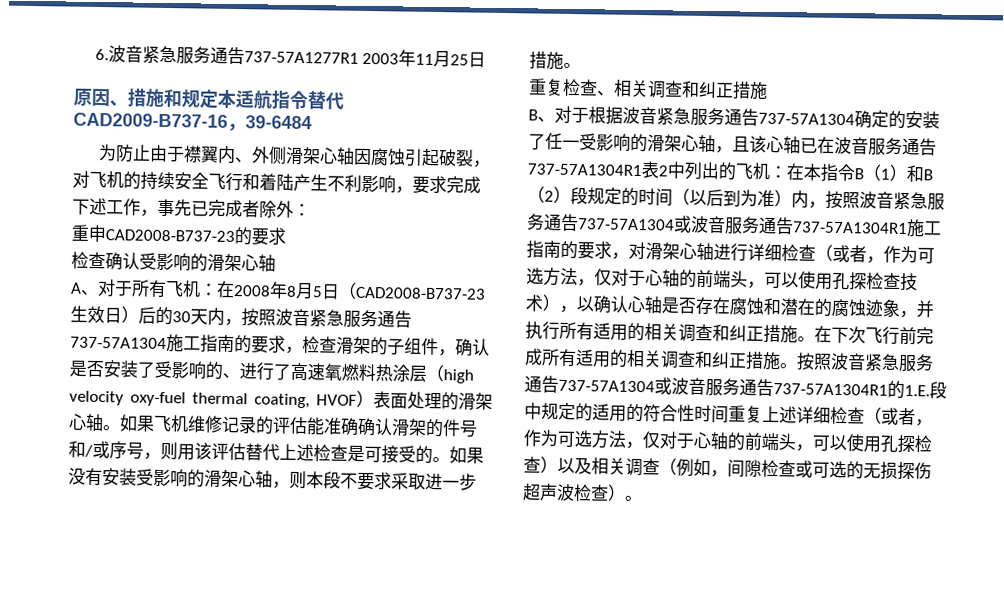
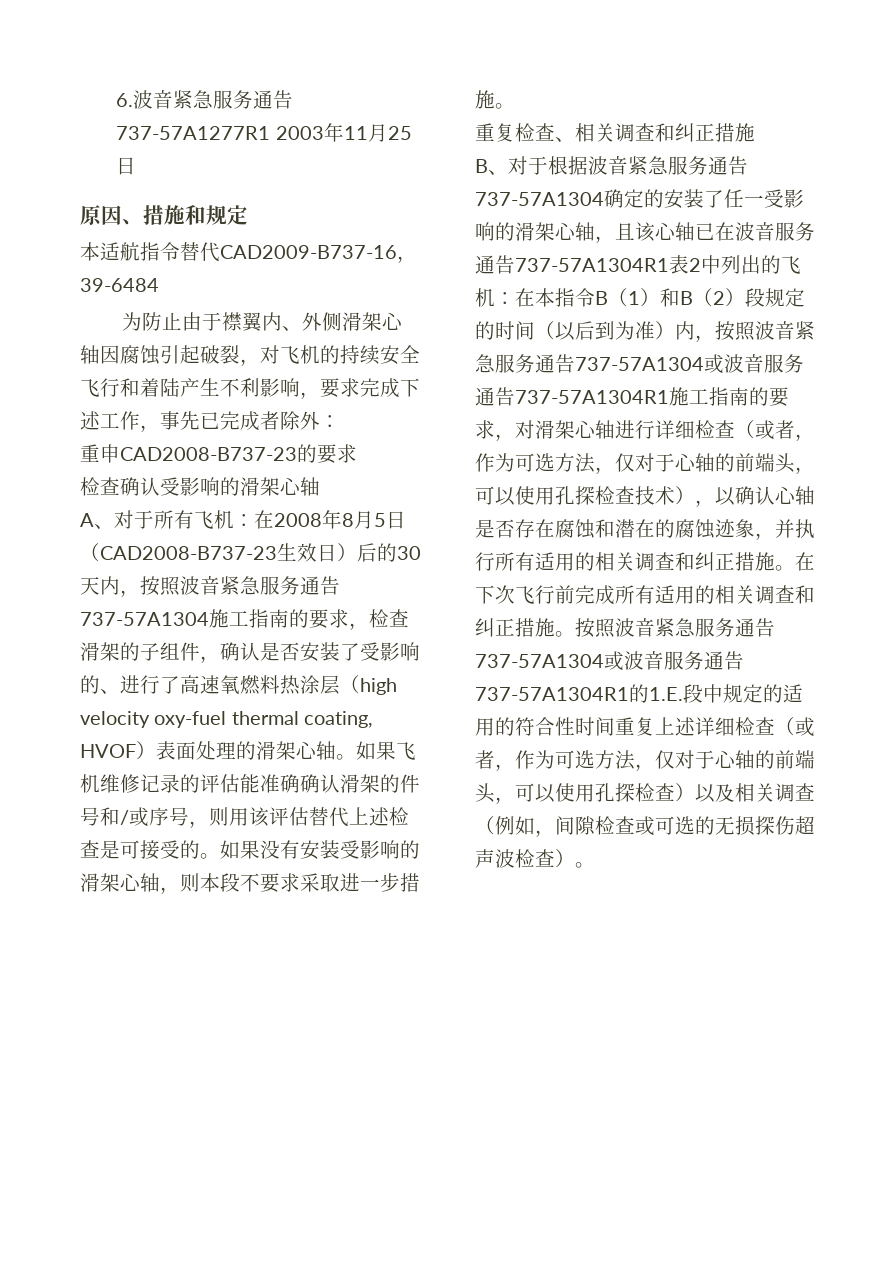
(219, 99) none -> (248, 215) //

